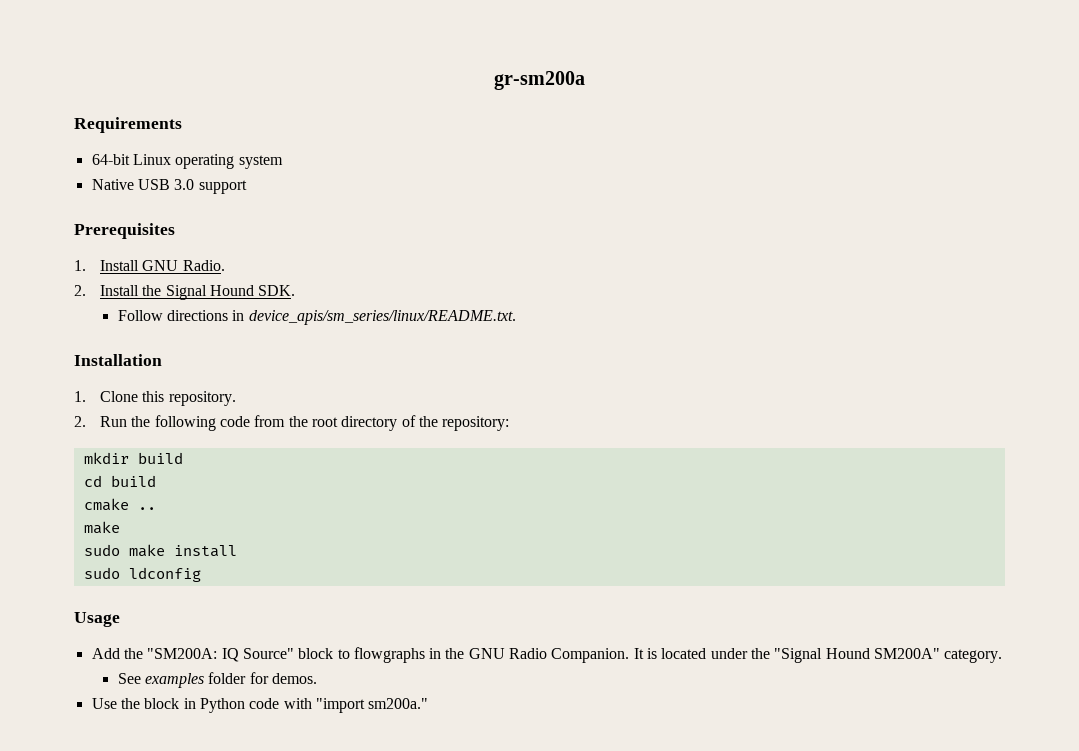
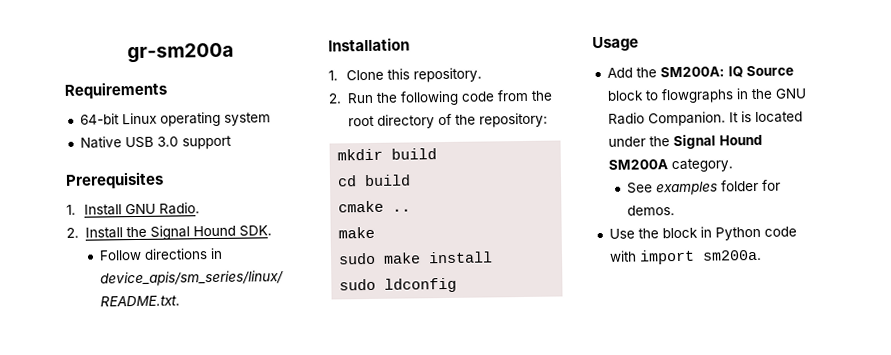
[147,648,294,662] "SM200A: IQ Source" -> [659,65,794,78] SM200A: IQ Source
[774,648,941,663] "Signal Hound SM200A" -> [672,134,763,150] [607,159,668,170] Signal Hound SM200A
[315,698,429,713] "import sm200a." -> [638,249,762,265] import sm200a.

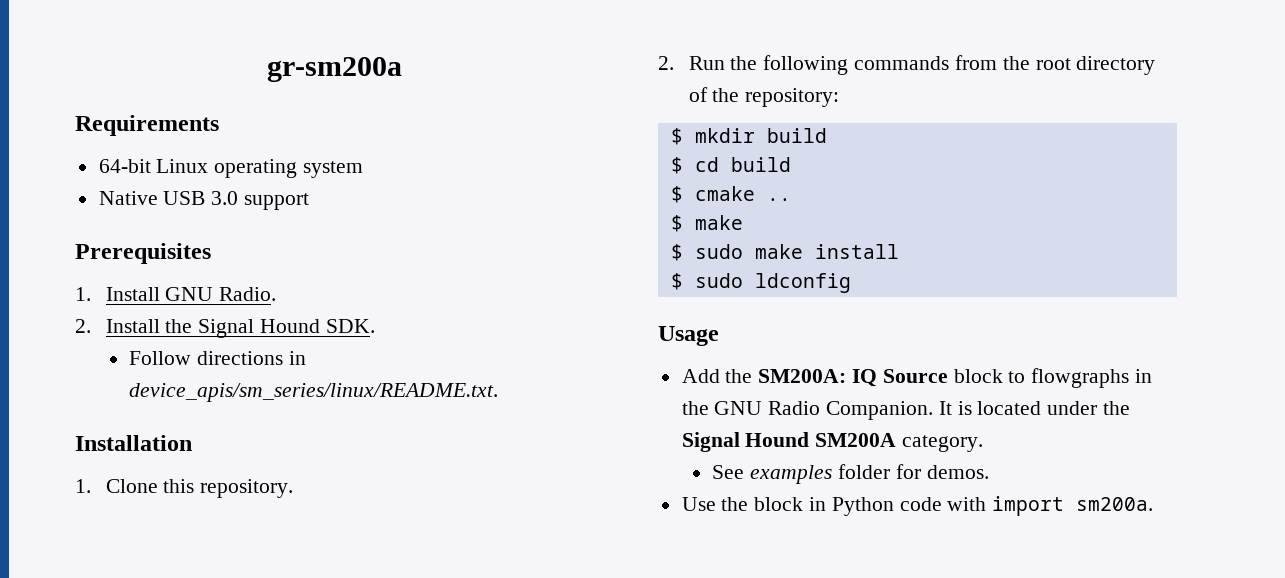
[460,91,495,102] code -> [854,56,950,70] commands
(548, 120) none -> [670,128,683,145] $
(438, 154) none -> [670,157,683,174] $
(412, 180) none -> [670,186,683,203] $
(412, 210) none -> [670,215,683,232] $
(376, 232) none -> [670,244,683,261] $
(494, 257) none -> [670,273,683,290] $

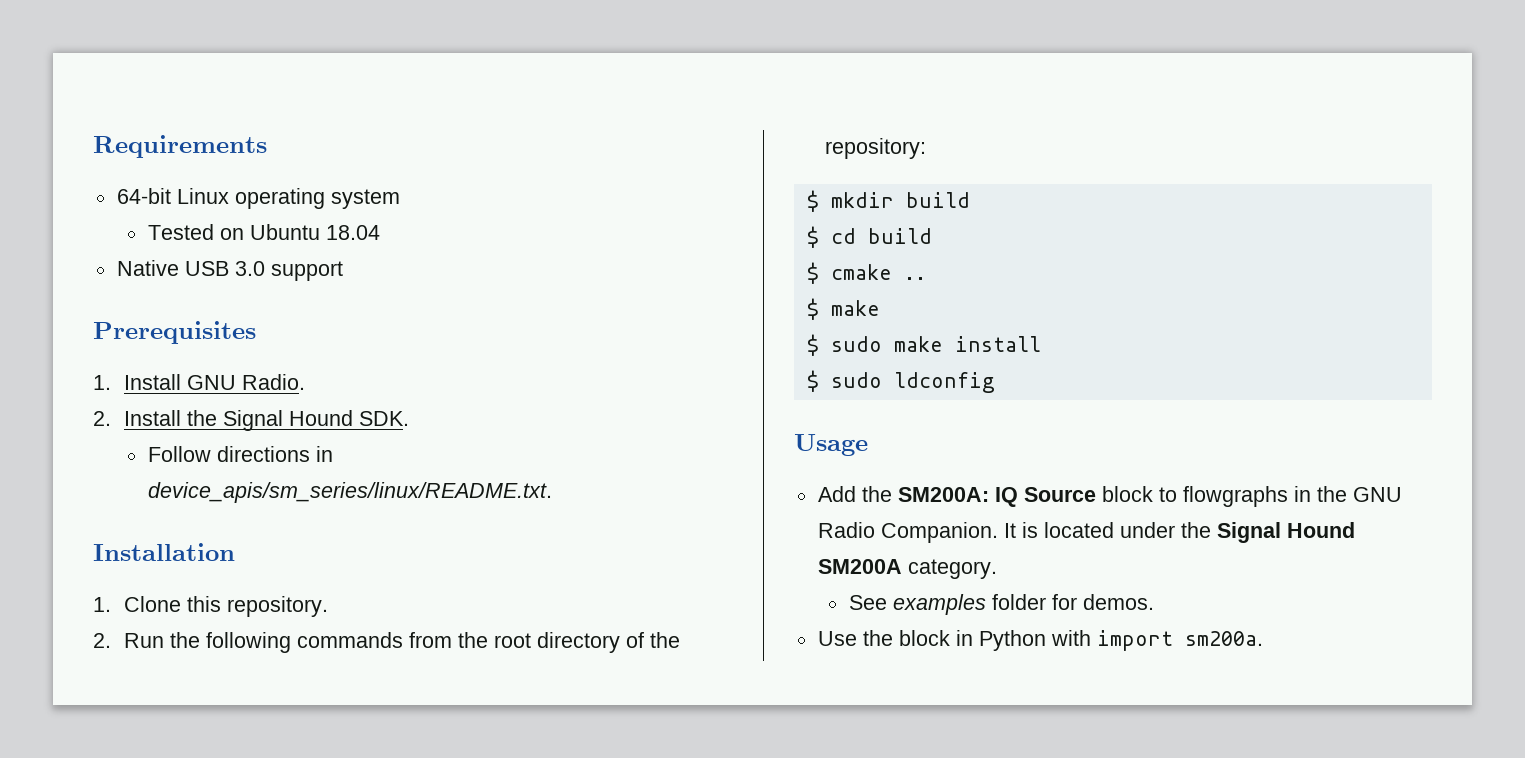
[267,57,402,82] gr-sm200a // -> (93, 146) none
(364, 169) none -> [147,224,380,240] // Tested on Ubuntu 18.04
[899,497,942,511] code -> (1046, 640) none

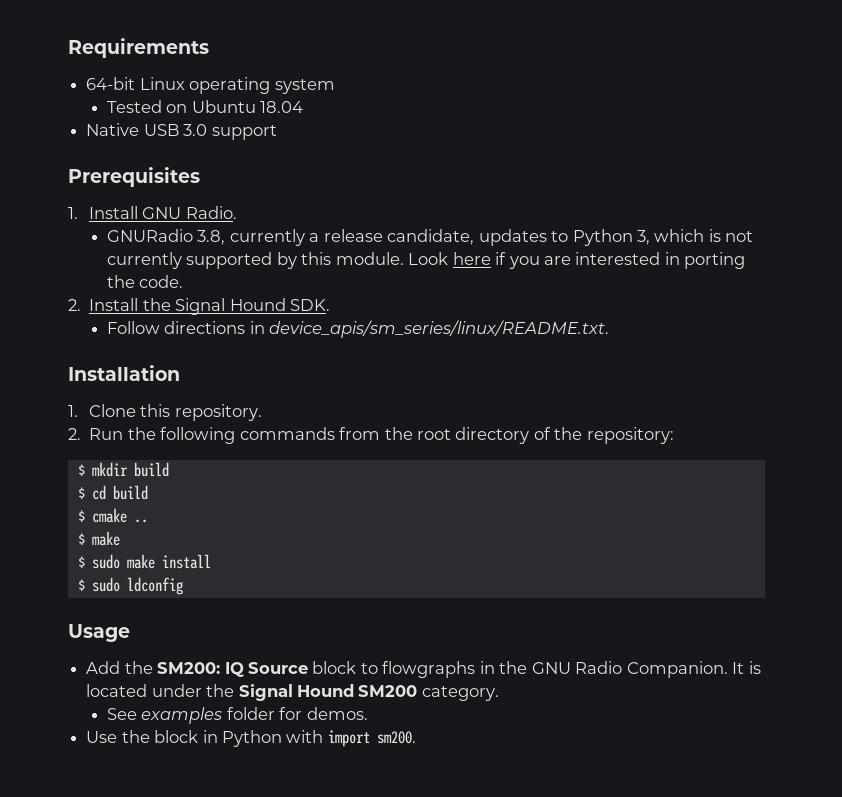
(306, 382) none -> [106,229,754,246] [106,252,746,269] [106,275,184,288] // GNURadio 3.8, currently a release candidate, updates to Python 3, which is not currently supported by this module. Look here if you are interested in porting the code.
[897,487,989,502] SM200A: -> [157,662,221,674] SM200:
[817,559,902,574] SM200A -> [358,685,418,697] SM200
[1184,631,1263,646] sm200a. -> [376,731,416,744] sm200.

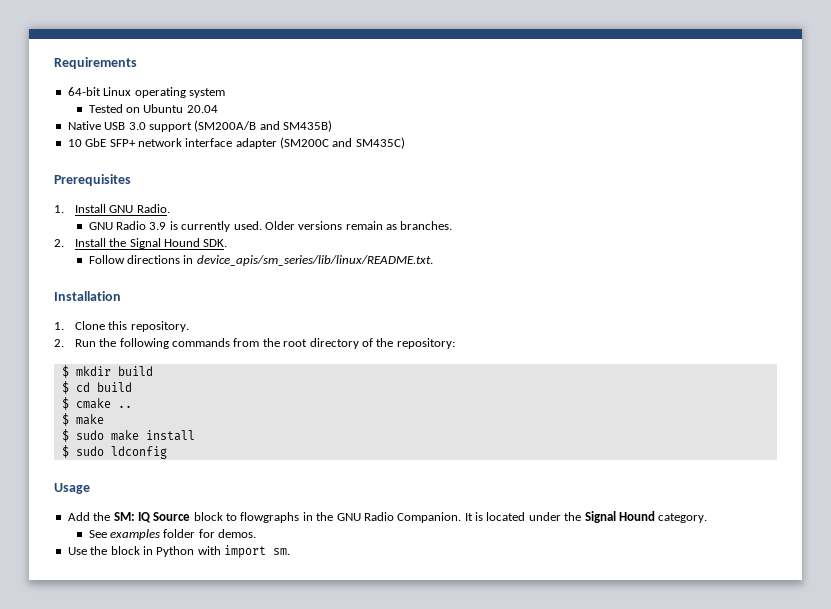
[260,101,304,113] 18.04 -> [186,105,218,113] 20.04
(277, 132) none -> [194,120,332,132] [67,137,405,149] (SM200A/B and SM435B) // 10 GbE SFP+ network interface adapter (SM200C and SM435C)
[106,229,754,246] [106,252,746,269] [106,275,184,288] GNURadio 3.8, currently a release candidate, updates to Python 3, which is not currently supported by this module. Look here if you are interested in porting the code. -> [88,221,453,232] GNU Radio 3.9 is currently used. Older versions remain as branches.
[269,320,610,338] device_apis/sm_series/linux/README.txt. -> [196,255,433,266] device_apis/sm_series/lib/linux/README.txt.
[157,662,221,674] SM200: -> [113,512,135,521] SM:
[358,685,418,697] SM200 -> (655, 516) none
[376,731,416,744] sm200. -> [273,548,290,555] sm.

